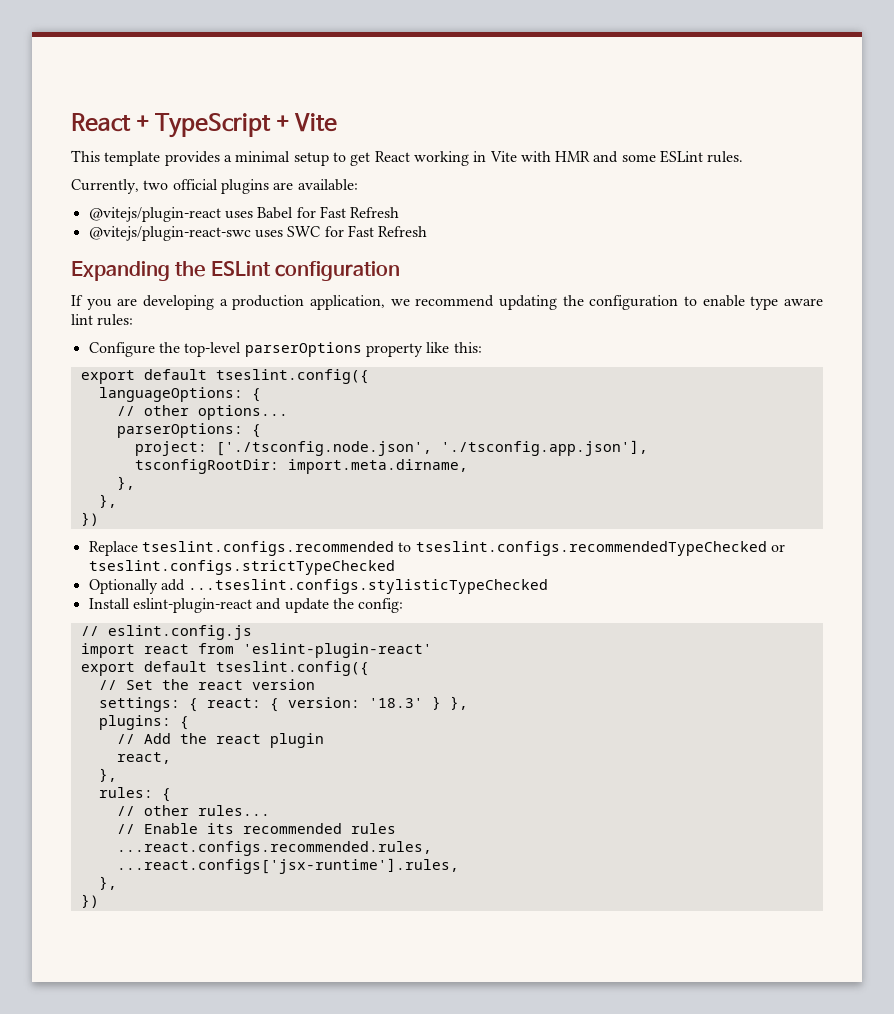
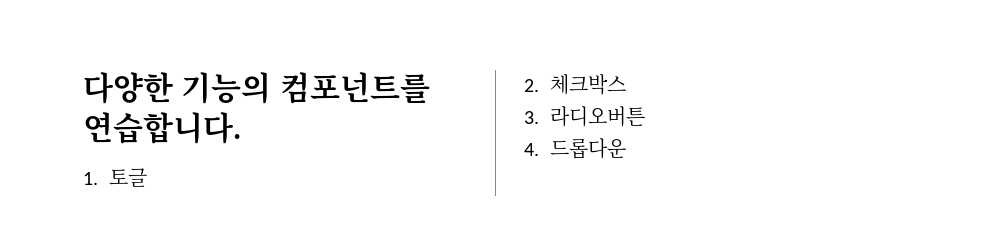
[71,113,338,138] [71,150,744,166] [71,179,358,194] [88,206,400,222] [88,225,428,241] [71,261,400,281] [71,295,823,310] [71,314,134,326] [88,342,482,357] [80,369,369,384] [98,387,261,402] [116,405,288,420] [116,423,261,438] [134,440,648,456] [134,459,468,474] [116,476,135,490] [98,494,117,508] [80,512,99,526] [88,541,785,556] [88,560,395,575] [88,579,549,594] [88,598,404,613] [80,625,252,640] [80,643,432,658] [80,661,369,676] [98,679,315,690] [98,696,468,712] [98,715,189,730] [116,733,324,748] [116,752,171,764] [98,768,117,782] [98,787,171,802] [116,805,270,816] [116,823,396,834] [116,841,432,856] [116,858,459,874] [98,876,117,890] [80,894,99,908] React + TypeScript + Vite // This template provides a minimal setup to get React working in Vite with HMR and some ESLint rules. // Currently, two official plugins are available: // @vitejs/plugin-react uses Babel for Fast Refresh // @vitejs/plugin-react-swc uses SWC for Fast Refresh // Expanding the ESLint configuration // If you are developing a production application, we recommend updating the configuration to enable type aware lint rules: // Configure the top-level parserOptions property like this: // export default tseslint.config({ // languageOptions: { // // other options... // parserOptions: { // project: ['./tsconfig.node.json', './tsconfig.app.json'], // tsconfigRootDir: import.meta.dirname, // }, // }, // }) // Replace tseslint.configs.recommended to tseslint.configs.recommendedTypeChecked or tseslint.configs.strictTypeChecked // Optionally add ...tseslint.configs.stylisticTypeChecked // Install eslint-plugin-react and update the config: // // eslint.config.js // import react from 'eslint-plugin-react' // export default tseslint.config({ // // Set the react version // settings: { react: { version: '18.3' } }, // plugins: { // // Add the react plugin // react, // }, // rules: { // // other rules... // // Enable its recommended rules // ...react.configs.recommended.rules, // ...react.configs['jsx-runtime'].rules, // }, // }) -> [83,72,430,104] [83,112,241,144] [83,168,148,187] [524,74,627,95] [524,106,646,127] [524,138,627,159] 다양한 기능의 컴포넌트를 연습합니다. // 1. 토글 // 2. 체크박스 // 3. 라디오버튼 // 4. 드롭다운

